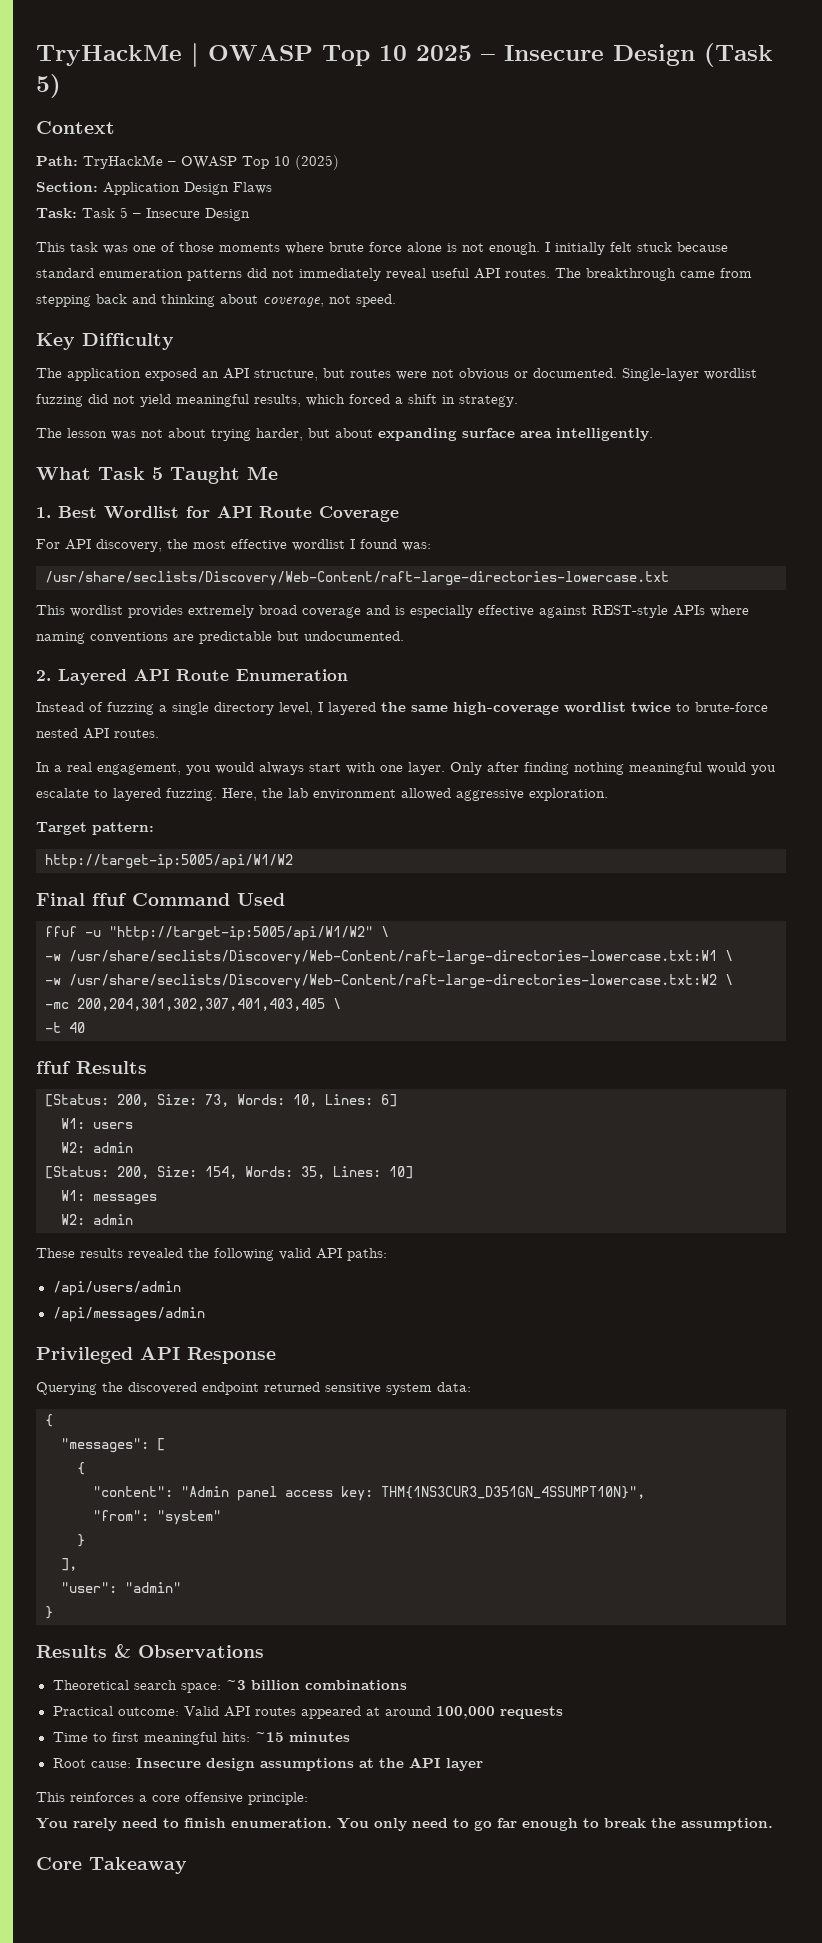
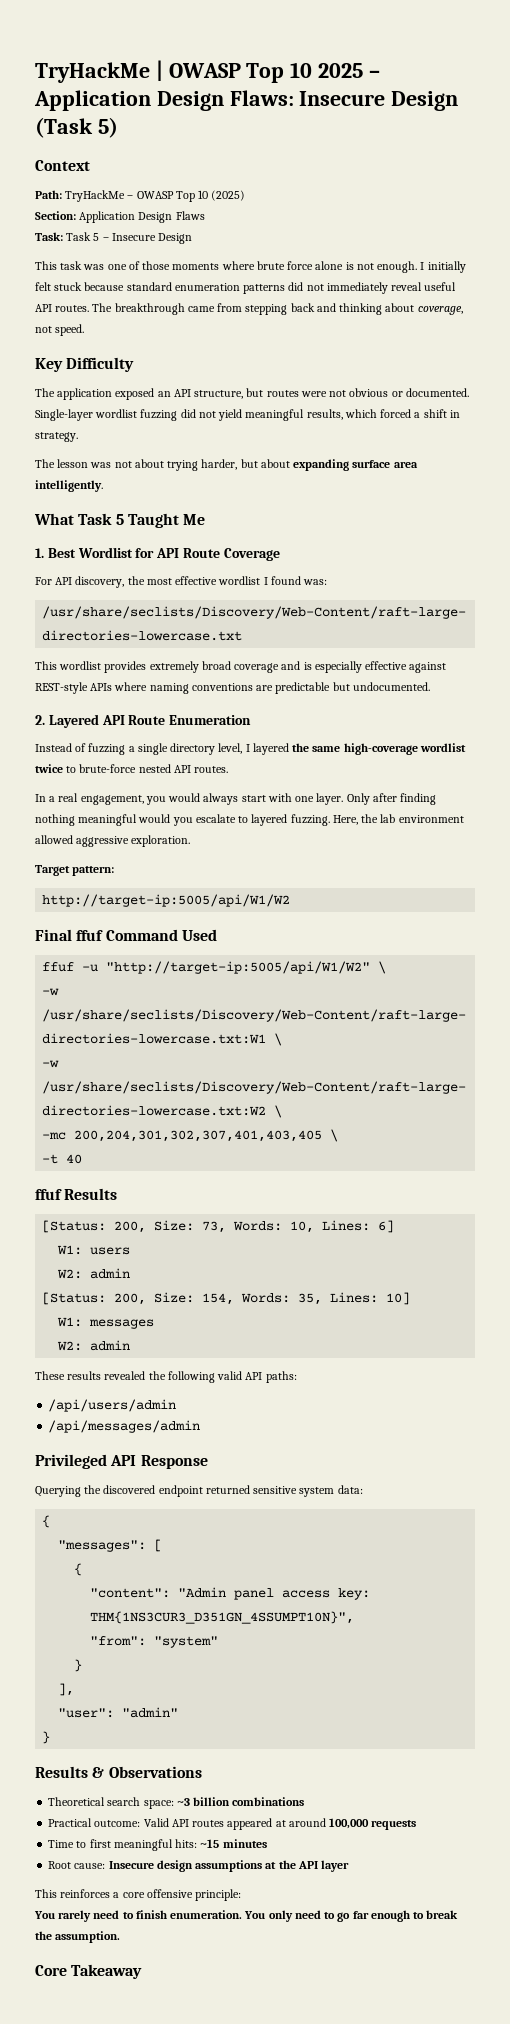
(495, 57) none -> [34,90,294,111] Application Design Flaws:

